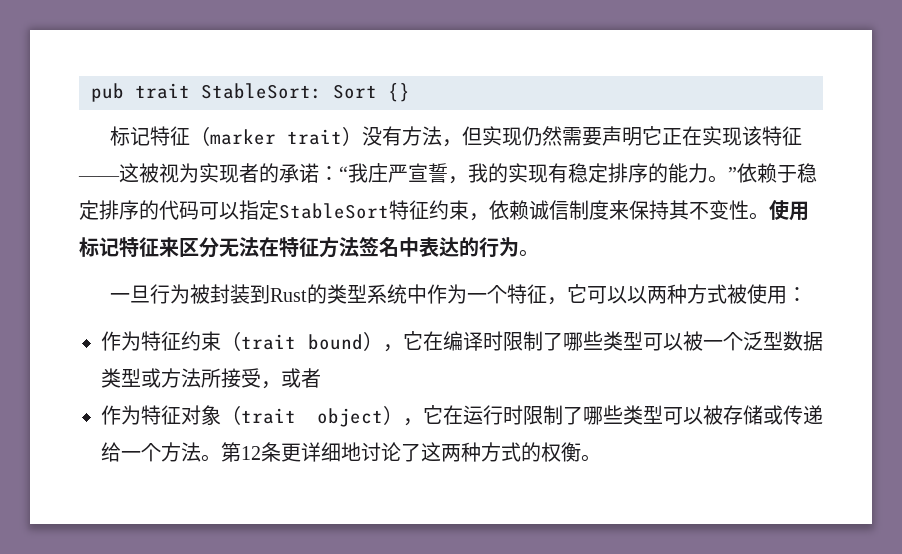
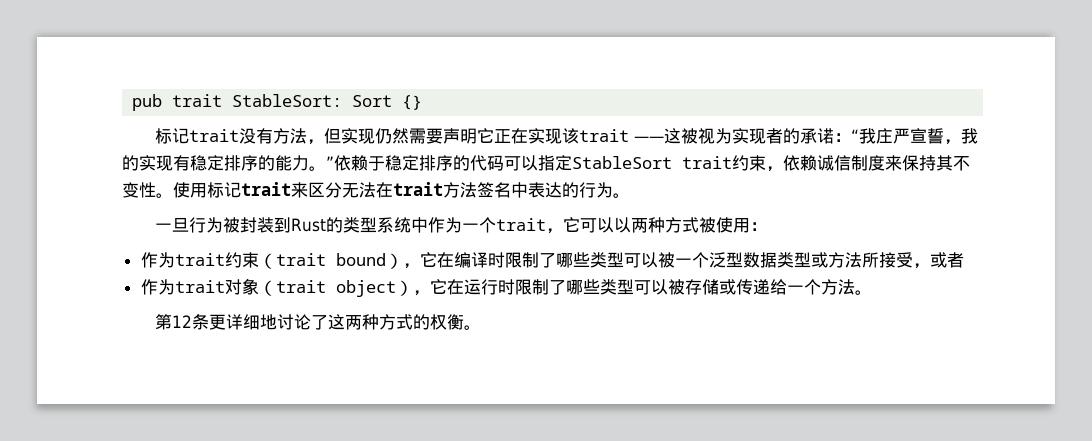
[150,126,363,146] 特征（marker trait） -> [188,129,239,142] trait
[762,126,803,146] 特征 -> [578,129,629,142] trait
[389,200,429,220] 特征 -> [682,156,732,169] trait
[119,237,159,258] 特征 -> [241,182,291,196] trait
[279,237,319,258] 特征 -> [393,182,443,196] trait
[507,284,548,304] 特征 -> [495,218,546,231] trait
[141,331,181,351] 特征 -> [174,253,225,266] trait
[141,405,181,425] 特征 -> [174,280,225,293] trait
(221, 458) none -> (872, 292) //

